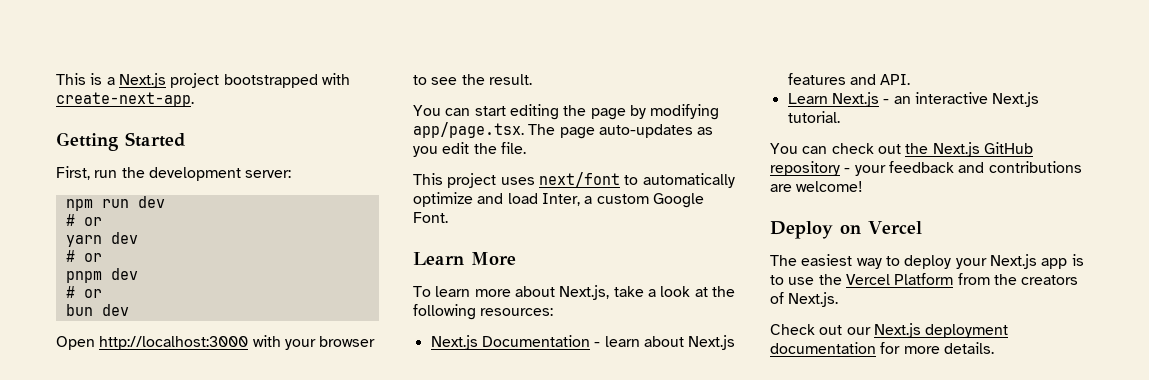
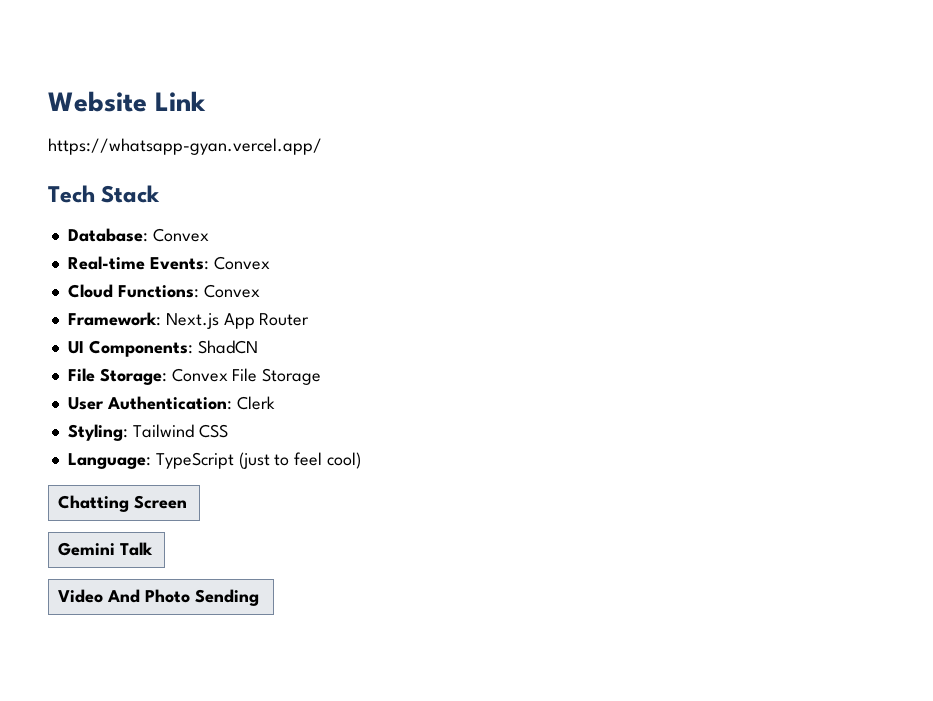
[56,73,350,88] [56,92,194,107] [56,132,186,151] [56,166,292,181] [65,196,165,211] [65,214,102,226] [65,232,138,247] [65,250,102,262] [65,268,138,283] [65,286,102,298] [65,304,129,316] [56,335,376,350] [413,74,532,85] [413,104,720,120] [413,122,714,139] [413,142,526,157] [413,172,735,188] [413,192,704,208] [413,212,448,223] [413,252,516,265] [413,285,735,300] [413,304,554,320] [430,335,736,350] [787,73,911,85] [787,92,1040,107] [787,111,840,123] [770,142,1033,157] [770,161,1082,176] [770,181,864,192] [770,221,922,239] [770,254,1084,269] [770,273,1079,285] [770,292,839,307] [770,323,1009,338] [770,342,994,354] This is a Next.js project bootstrapped with create-next-app. // Getting Started // First, run the development server: // npm run dev // # or // yarn dev // # or // pnpm dev // # or // bun dev // Open http://localhost:3000 with your browser to see the result. // You can start editing the page by modifying app/page.tsx. The page auto-updates as you edit the file. // This project uses next/font to automatically optimize and load Inter, a custom Google Font. // Learn More // To learn more about Next.js, take a look at the following resources: // Next.js Documentation - learn about Next.js features and API. // Learn Next.js - an interactive Next.js tutorial. // You can check out the Next.js GitHub repository - your feedback and contributions are welcome! // Deploy on Vercel // The easiest way to deploy your Next.js app is to use the Vercel Platform from the creators of Next.js. // Check out our Next.js deployment documentation for more details. -> [48,91,206,112] [48,138,322,155] [48,185,161,203] [67,228,209,242] [67,256,270,270] [67,284,260,298] [67,312,310,329] [67,340,258,357] [67,368,322,385] [67,396,275,410] [67,424,228,441] [67,452,362,469] [57,495,187,512] [57,542,153,556] [57,589,259,606] Website Link // https://whatsapp-gyan.vercel.app/ // Tech Stack // Database: Convex // Real-time Events: Convex // Cloud Functions: Convex // Framework: Next.js App Router // UI Components: ShadCN // File Storage: Convex File Storage // User Authentication: Clerk // Styling: Tailwind CSS // Language: TypeScript (just to feel cool) // Chatting Screen // Gemini Talk // Video And Photo Sending

